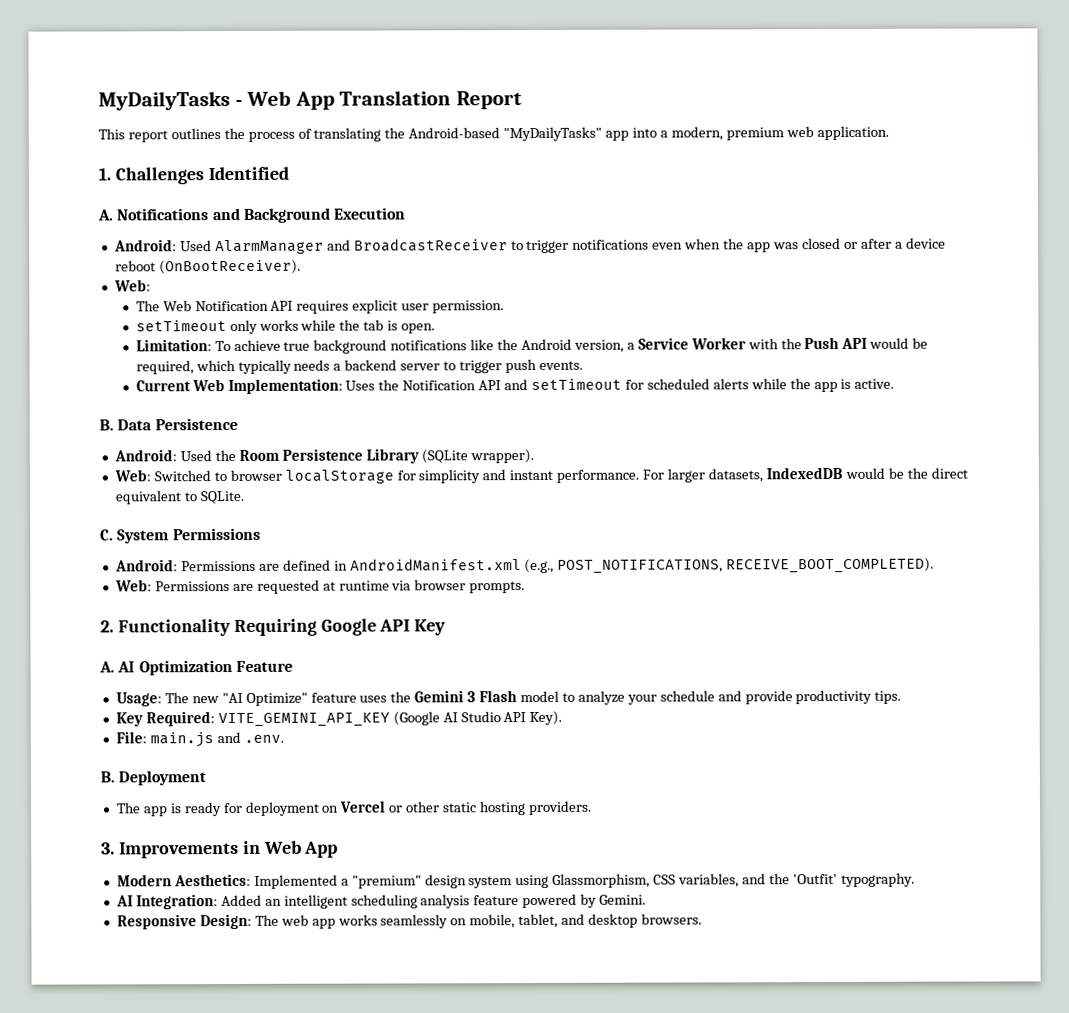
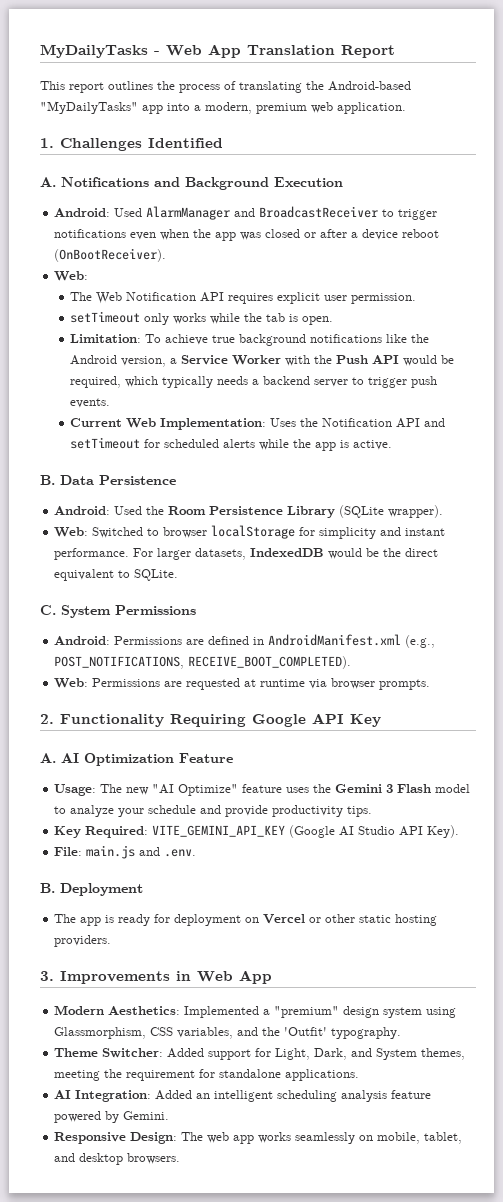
(915, 879) none -> [54,1048,466,1060] [54,1069,360,1081] // Theme Switcher: Added support for Light, Dark, and System themes, meeting the requirement for standalone applications.

